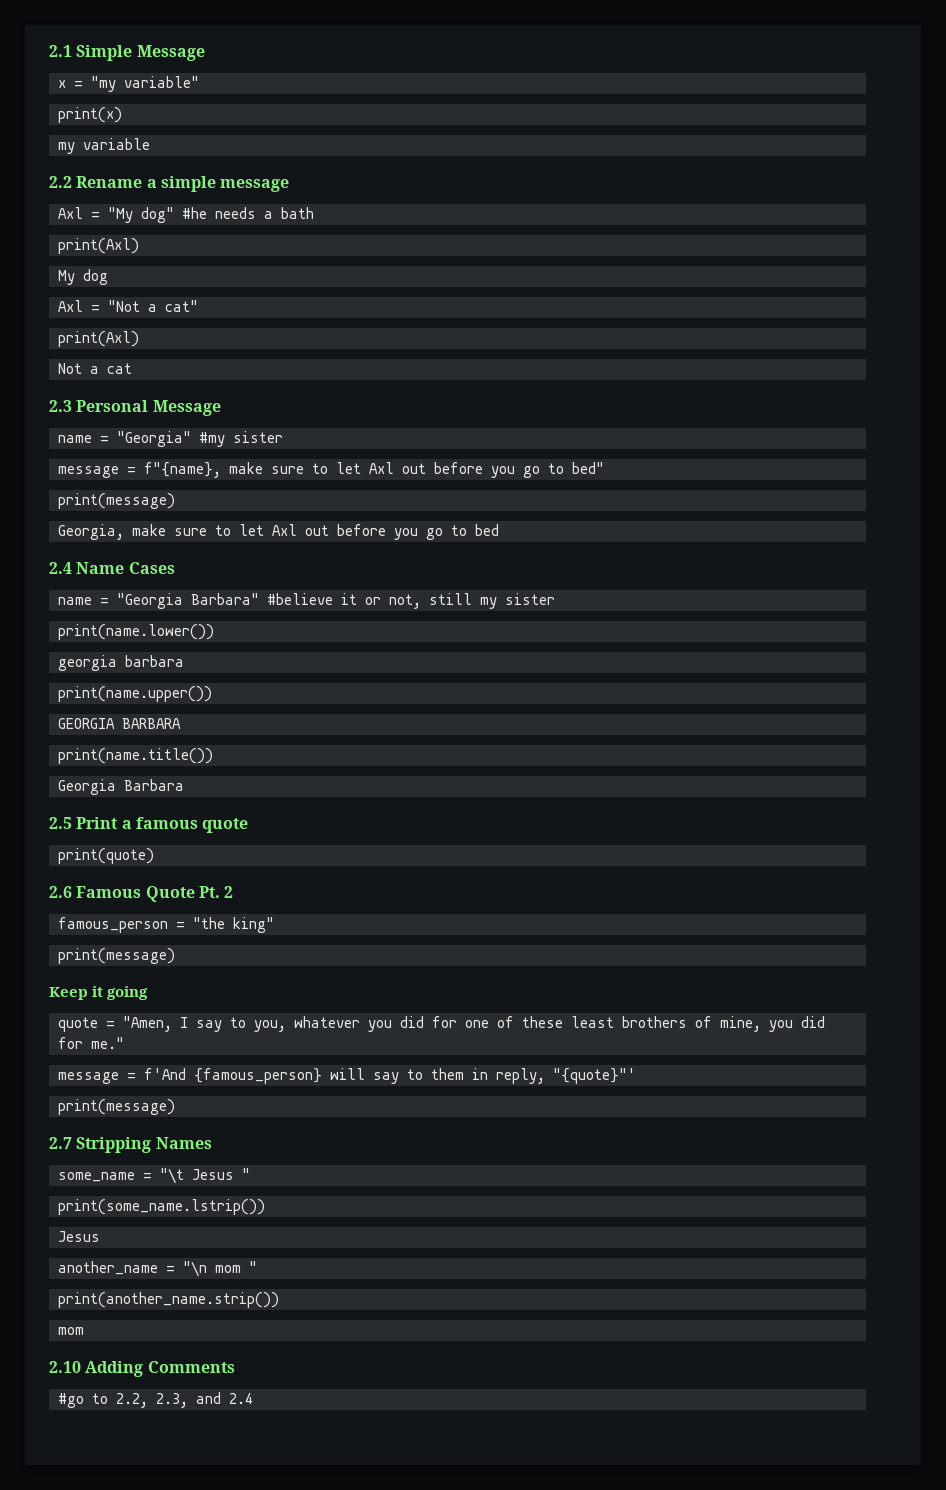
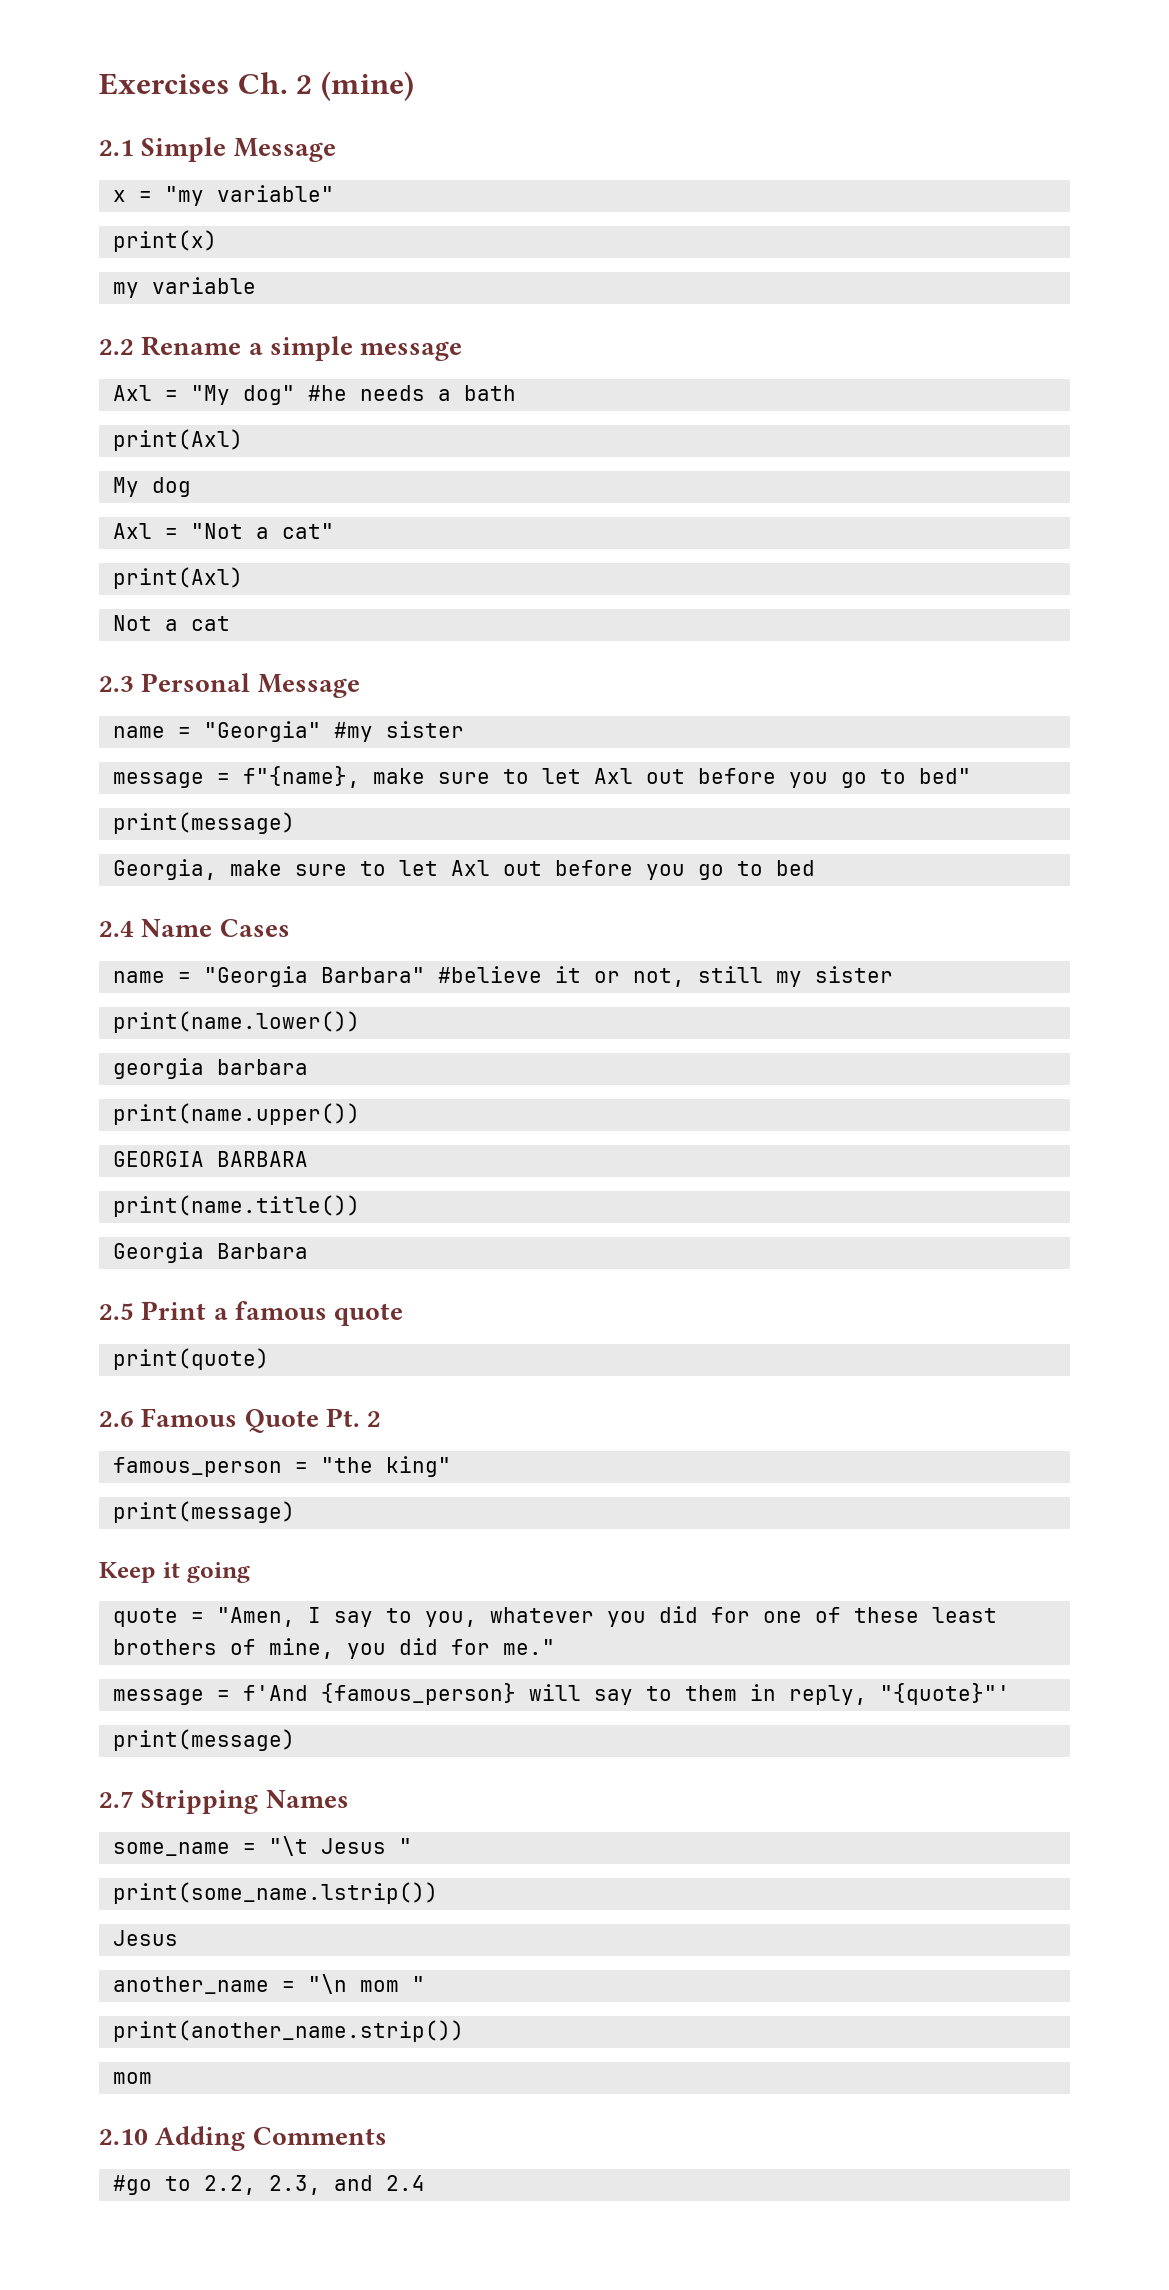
(49, 51) none -> [99,71,414,101] Exercises Ch. 2 (mine) //

